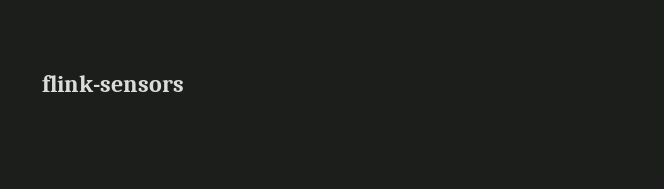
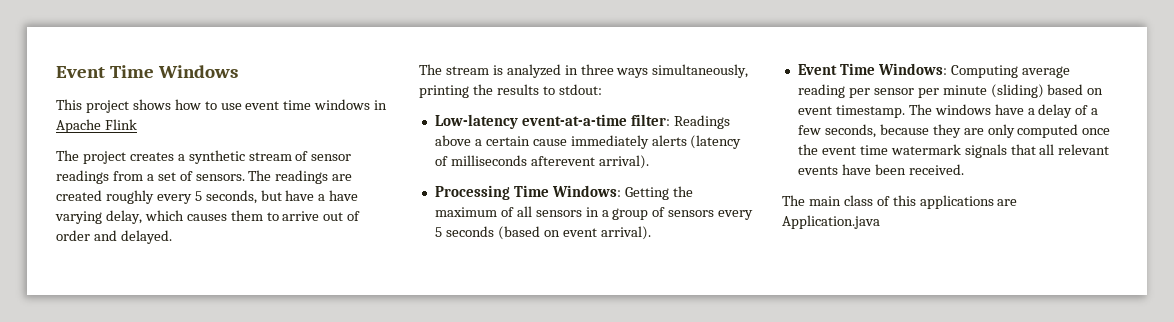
[42,75,184,92] flink-sensors -> [56,65,238,78] [56,99,388,113] [56,119,137,133] [56,150,352,164] [56,170,353,184] [56,190,359,204] [55,210,361,224] [56,230,172,244] [419,64,749,78] [419,84,602,98] [434,114,730,129] [434,135,742,149] [434,155,649,169] [434,185,693,200] [434,206,754,220] [434,226,651,240] [797,63,1070,78] [797,84,1104,98] [797,104,1099,118] [797,124,1111,138] [797,144,1110,158] [797,164,964,175] [782,195,1018,209] [782,215,880,229] Event Time Windows // This project shows how to use event time windows in Apache Flink // The project creates a synthetic stream of sensor readings from a set of sensors. The readings are created roughly every 5 seconds, but have a have varying delay, which causes them to arrive out of order and delayed. // The stream is analyzed in three ways simultaneously, printing the results to stdout: // Low-latency event-at-a-time filter: Readings above a certain cause immediately alerts (latency of milliseconds afterevent arrival). // Processing Time Windows: Getting the maximum of all sensors in a group of sensors every 5 seconds (based on event arrival). // Event Time Windows: Computing average reading per sensor per minute (sliding) based on event timestamp. The windows have a delay of a few seconds, because they are only computed once the event time watermark signals that all relevant events have been received. // The main class of this applications are Application.java

